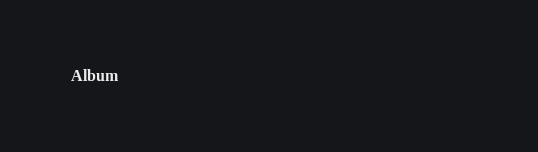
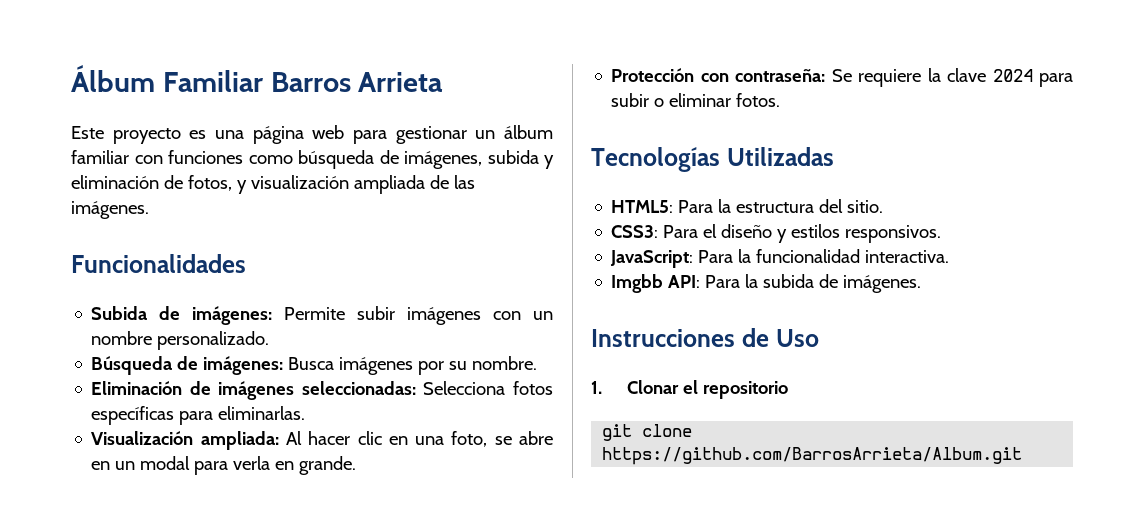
[71,69,119,81] Album -> [71,65,444,92] [71,125,553,144] [71,150,554,169] [71,175,475,194] [71,201,149,219] [71,254,246,273] [91,306,553,325] [91,331,270,350] [91,356,538,375] [91,381,553,400] [91,406,306,425] [91,431,553,450] [91,456,357,475] [611,68,1073,87] [611,93,781,107] [591,147,834,172] [611,199,884,213] [611,224,942,243] [610,249,950,268] [611,274,922,293] [591,328,819,347] [591,380,788,399] [602,424,693,441] [602,447,1023,465] Álbum Familiar Barros Arrieta // Este proyecto es una página web para gestionar un álbum familiar con funciones como búsqueda de imágenes, subida y eliminación de fotos, y visualización ampliada de las imágenes. // Funcionalidades // Subida de imágenes: Permite subir imágenes con un nombre personalizado. // Búsqueda de imágenes: Busca imágenes por su nombre. // Eliminación de imágenes seleccionadas: Selecciona fotos específicas para eliminarlas. // Visualización ampliada: Al hacer clic en una foto, se abre en un modal para verla en grande. // Protección con contraseña: Se requiere la clave 2024 para subir o eliminar fotos. // Tecnologías Utilizadas // HTML5: Para la estructura del sitio. // CSS3: Para el diseño y estilos responsivos. // JavaScript: Para la funcionalidad interactiva. // Imgbb API: Para la subida de imágenes. // Instrucciones de Uso // 1. Clonar el repositorio // git clone https://github.com/BarrosArrieta/Album.git

